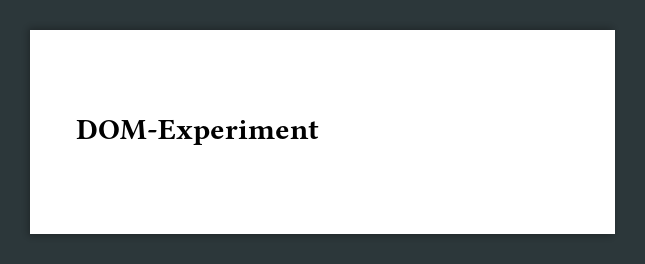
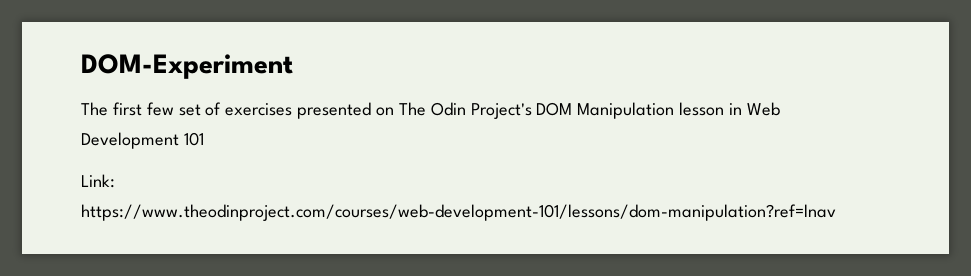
(319, 132) none -> [81,102,780,119] [81,132,204,149] [81,174,115,188] [81,204,836,221] // The first few set of exercises presented on The Odin Project's DOM Manipulation lesson in Web Development 101 // Link: https://www.theodinproject.com/courses/web-development-101/lessons/dom-manipulation?ref=lnav

